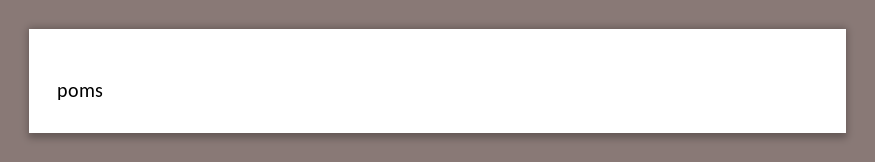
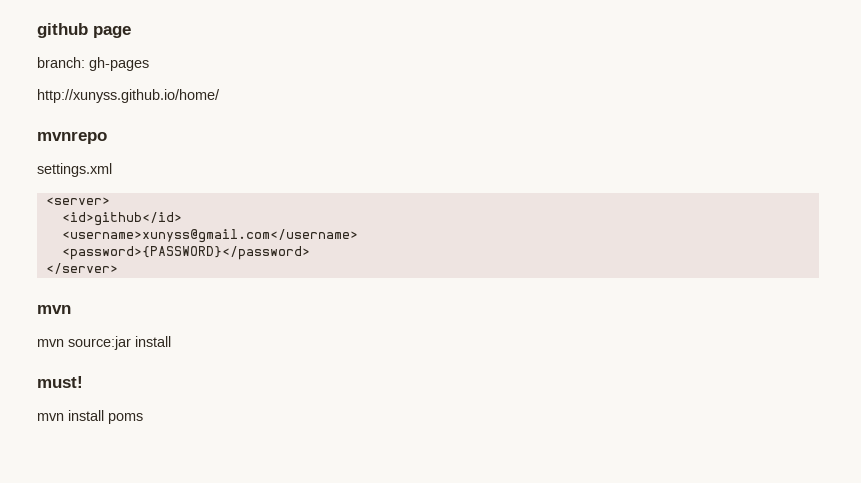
(57, 93) none -> [37,23,131,38] [37,57,149,71] [37,89,220,103] [37,131,107,144] [37,163,112,177] [45,197,110,205] [61,212,182,226] [61,229,358,243] [61,246,310,260] [45,263,118,274] [37,305,71,314] [37,336,171,350] [37,376,83,388] [37,410,104,421] github page // branch: gh-pages // http://xunyss.github.io/home/ // mvnrepo // settings.xml // <server> // <id>github</id> // <username>xunyss@gmail.com</username> // <password>{PASSWORD}</password> // </server> // mvn // mvn source:jar install // must! // mvn install

